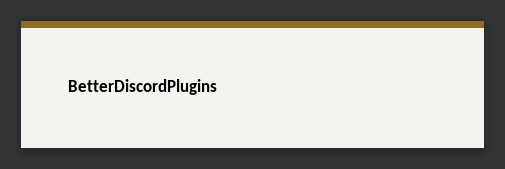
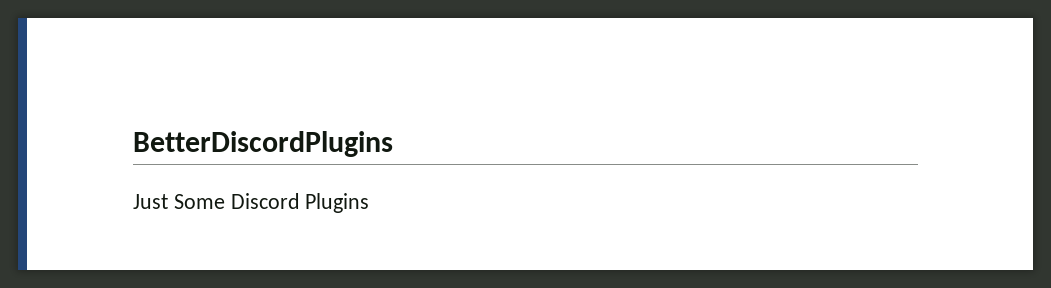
(217, 87) none -> [133,193,370,213] // Just Some Discord Plugins

